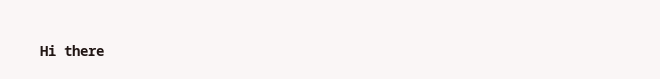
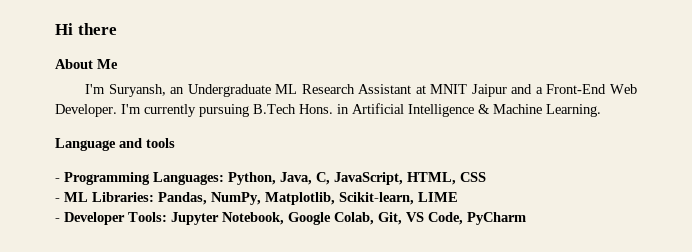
(104, 50) none -> [55,59,118,69] [84,84,637,97] [55,103,601,117] [55,138,175,151] [55,172,486,185] [55,192,458,205] [55,212,526,225] // About Me // I'm Suryansh, an Undergraduate ML Research Assistant at MNIT Jaipur and a Front-End Web Developer. I'm currently pursuing B.Tech Hons. in Artificial Intelligence & Machine Learning. // Language and tools // - Programming Languages: Python, Java, C, JavaScript, HTML, CSS // - ML Libraries: Pandas, NumPy, Matplotlib, Scikit-learn, LIME // - Developer Tools: Jupyter Notebook, Google Colab, Git, VS Code, PyCharm

